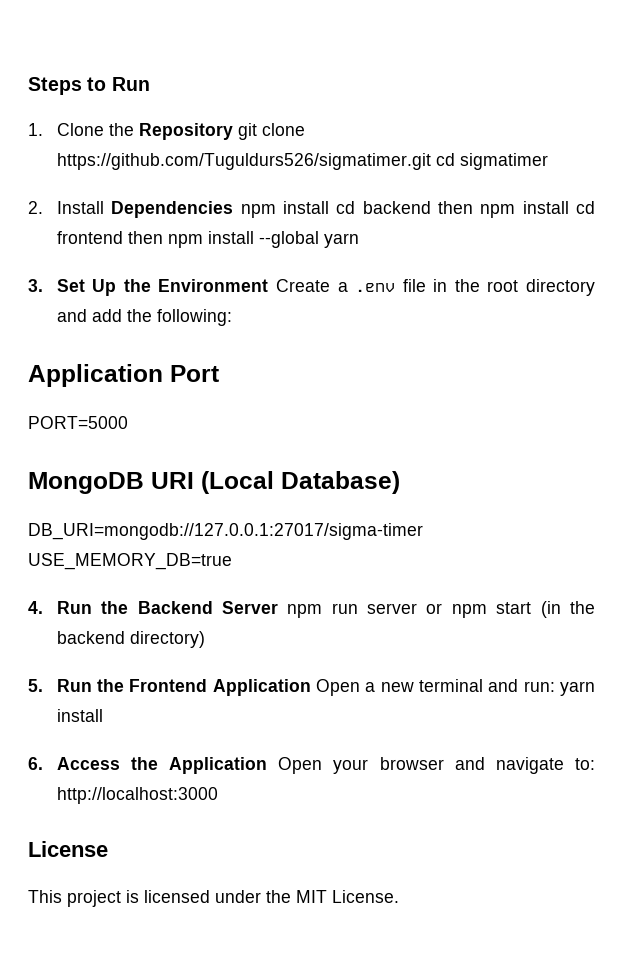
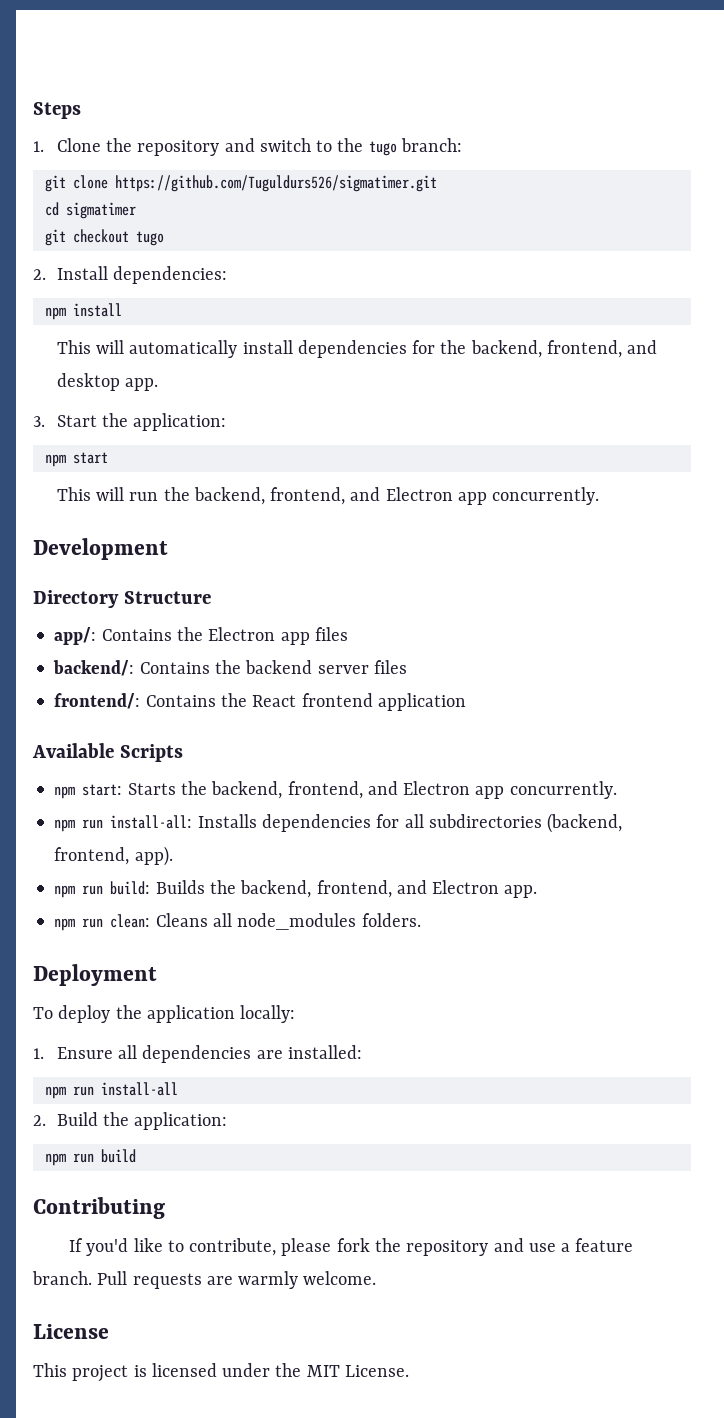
[87,77,150,91] to Run -> (81, 110) none
[138,123,233,140] Repository -> [137,138,463,156] repository and switch to the tugo branch: //
(431, 161) none -> (437, 183) //
(548, 161) none -> [44,229,164,246] // git checkout tugo
[111,201,595,218] [56,231,359,248] [28,279,596,296] [56,309,232,326] [28,364,219,387] [28,416,128,429] [28,471,400,494] [28,523,423,540] [28,553,232,570] [28,601,595,618] [56,631,205,648] [28,679,596,696] [56,709,103,722] [28,757,595,774] [56,787,218,804] Dependencies npm install cd backend then npm install cd frontend then npm install --global yarn // 3. Set Up the Environment Create a .env file in the root directory and add the following: // Application Port // PORT=5000 // MongoDB URI (Local Database) // DB_URI=mongodb://127.0.0.1:27017/sigma-timer USE_MEMORY_DB=true // 4. Run the Backend Server npm run server or npm start (in the backend directory) // 5. Run the Frontend Application Open a new terminal and run: yarn install // 6. Access the Application Open your browser and navigate to: http://localhost:3000 -> [113,266,228,284] [44,303,122,320] [56,340,658,358] [56,373,159,391] [33,413,227,431] [44,452,108,467] [56,487,600,505] [33,538,168,560] [33,590,211,608] [54,627,348,645] [53,660,407,676] [54,693,466,711] [32,743,183,762] [54,781,617,799] [54,813,623,833] [54,846,173,866] [54,880,538,898] [54,913,421,931] [33,964,157,986] [33,1005,296,1023] [33,1045,362,1063] [44,1082,178,1099] [33,1112,228,1130] [44,1149,136,1166] [33,1197,165,1219] [69,1238,634,1256] [32,1271,377,1289] dependencies: // npm install // This will automatically install dependencies for the backend, frontend, and desktop app. // 3. Start the application: // npm start // This will run the backend, frontend, and Electron app concurrently. // Development // Directory Structure // app/: Contains the Electron app files // backend/: Contains the backend server files // frontend/: Contains the React frontend application // Available Scripts // npm start: Starts the backend, frontend, and Electron app concurrently. // npm run install-all: Installs dependencies for all subdirectories (backend, frontend, app). // npm run build: Builds the backend, frontend, and Electron app. // npm run clean: Cleans all node_modules folders. // Deployment // To deploy the application locally: // 1. Ensure all dependencies are installed: // npm run install-all // 2. Build the application: // npm run build // Contributing // If you'd like to contribute, please fork the repository and use a feature branch. Pull requests are warmly welcome.

